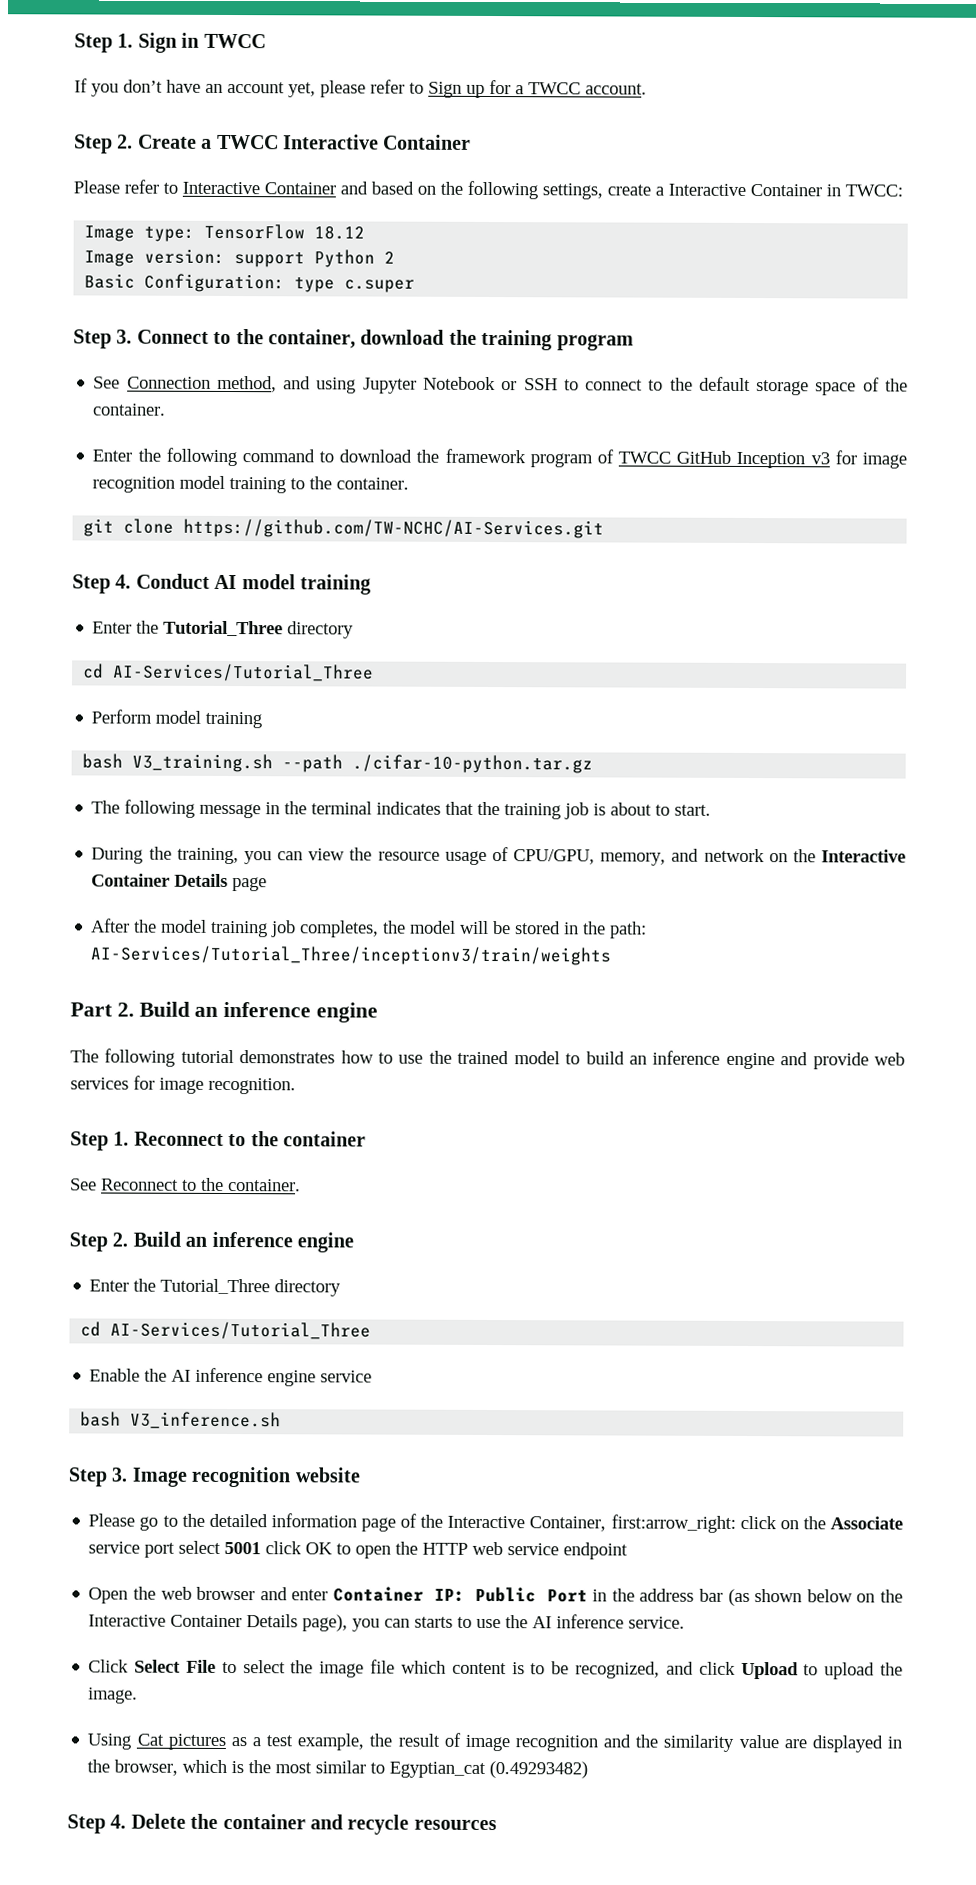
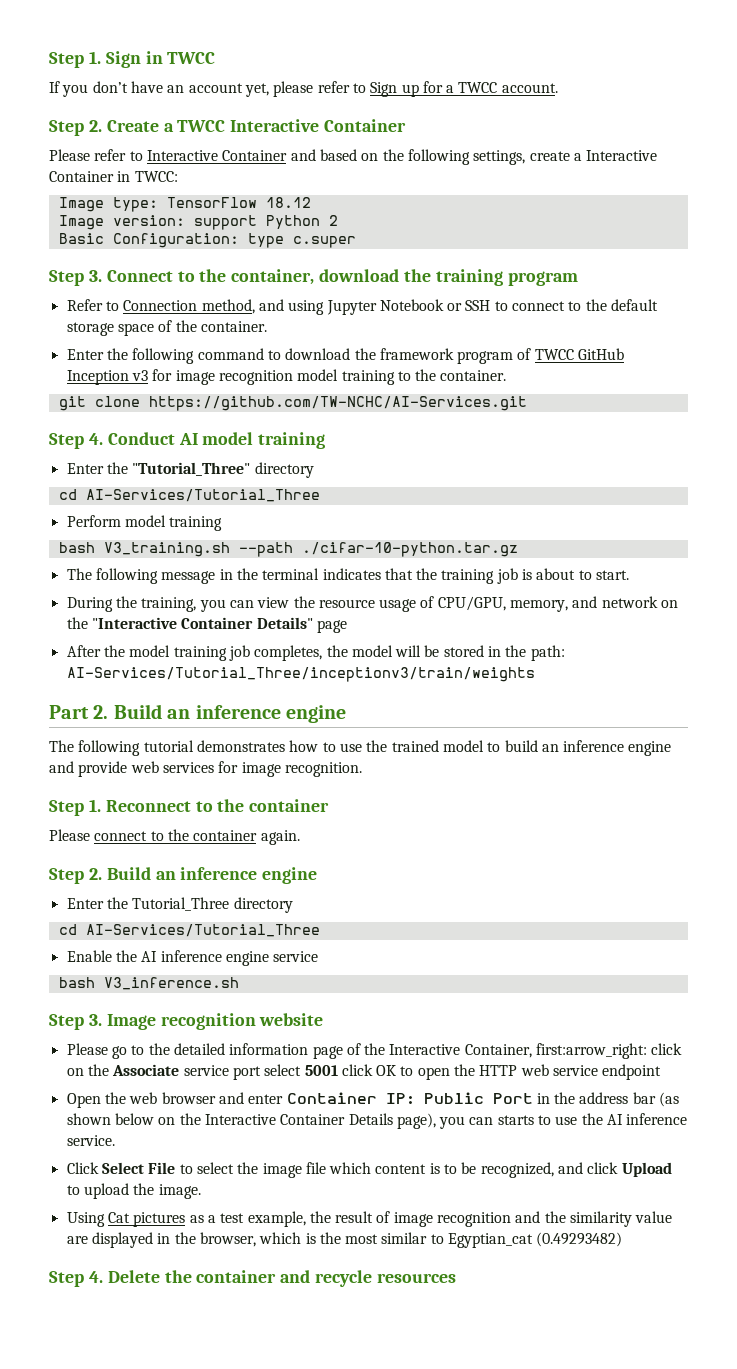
[93,376,121,389] See -> [66,299,119,311] Refer to
[163,620,284,637] Tutorial_Three -> [132,462,251,476] "Tutorial_Three"
[820,849,906,863] [91,873,229,888] Interactive Container Details -> [91,617,313,629] "Interactive Container Details"
[70,1177,301,1192] See Reconnect to the container. -> [49,829,300,845] Please connect to the container again.

